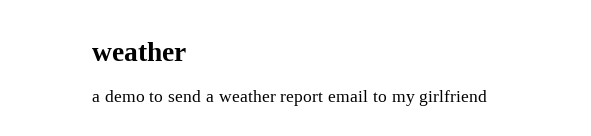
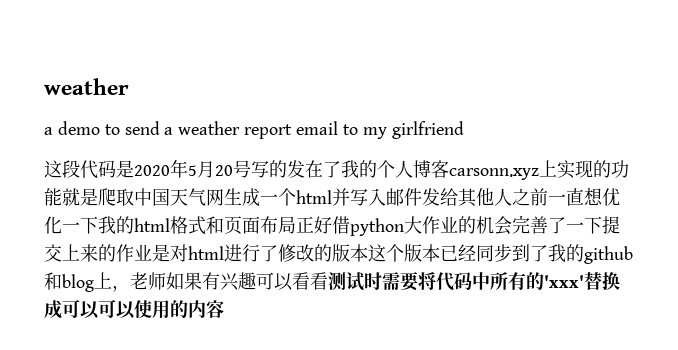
(488, 98) none -> [44,159,629,180] [44,187,620,207] [44,215,620,236] [44,244,633,264] [44,271,620,292] [44,299,224,319] // 这段代码是2020年5月20号写的发在了我的个人博客carsonn.xyz上实现的功能就是爬取中国天气网生成一个html并写入邮件发给其他人之前一直想优化一下我的html格式和页面布局正好借python大作业的机会完善了一下提交上来的作业是对html进行了修改的版本这个版本已经同步到了我的github和blog上，老师如果有兴趣可以看看测试时需要将代码中所有的'xxx'替换成可以可以使用的内容

